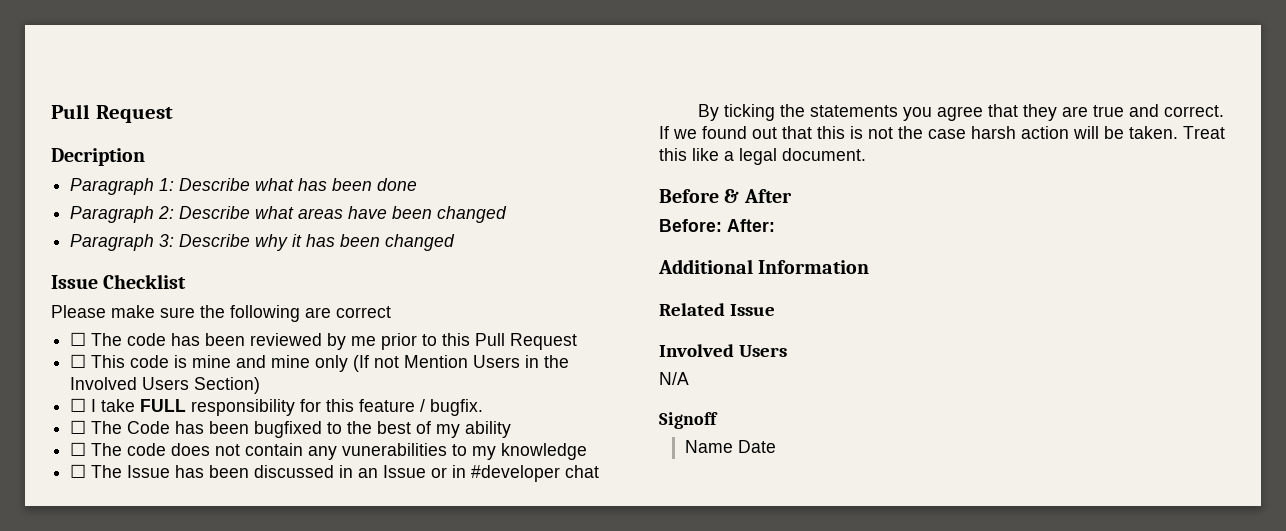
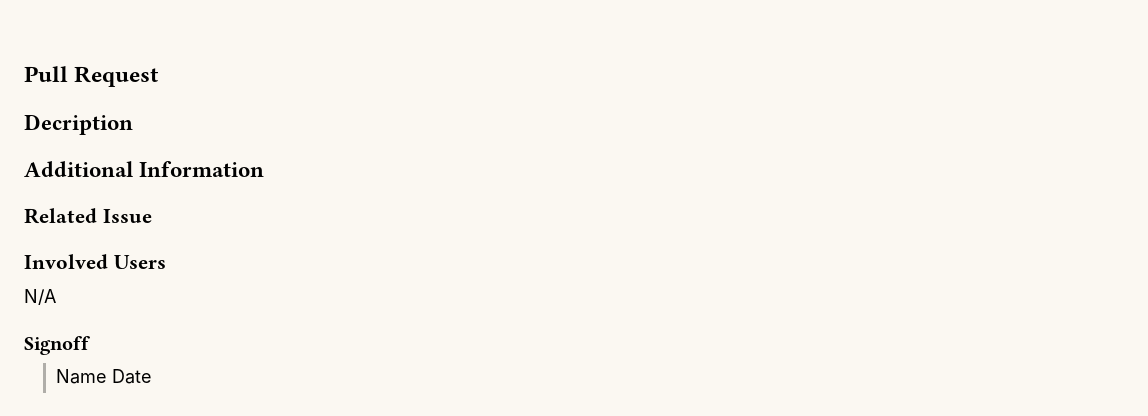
[70,178,418,195] [70,206,508,223] [70,234,456,251] [51,274,187,289] [51,305,391,322] [70,332,578,350] [70,354,570,372] [70,377,261,394] [70,398,484,416] [70,420,512,438] [70,442,588,460] [70,464,600,482] [697,104,1224,121] [659,126,1225,139] [659,148,866,165] [659,189,792,203] [659,219,775,232] // Paragraph 1: Describe what has been done // Paragraph 2: Describe what areas have been changed // Paragraph 3: Describe why it has been changed // Issue Checklist // Please make sure the following are correct // ☐ The code has been reviewed by me prior to this Pull Request // ☐ This code is mine and mine only (If not Mention Users in the Involved Users Section) // ☐ I take FULL responsibility for this feature / bugfix. // ☐ The Code has been bugfixed to the best of my ability // ☐ The code does not contain any vunerabilities to my knowledge // ☐ The Issue has been discussed in an Issue or in #developer chat // By ticking the statements you agree that they are true and correct. If we found out that this is not the case harsh action will be taken. Treat this like a legal document. // Before & After // Before: After: -> (133, 124) none

